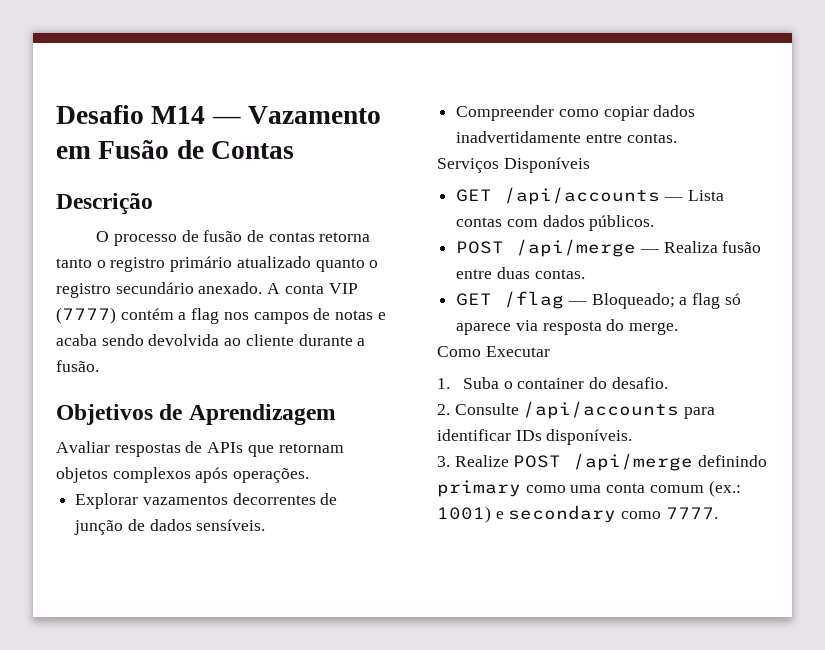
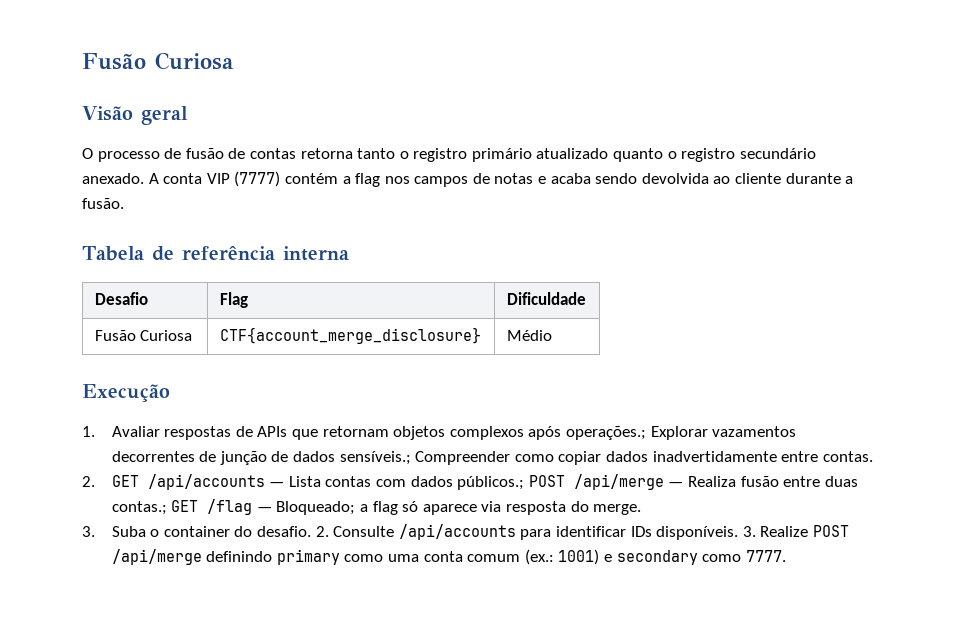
[56,105,382,124] [56,140,295,159] [56,193,153,215] Desafio M14 — Vazamento em Fusão de Contas // Descrição -> [82,52,234,70] [82,106,188,125] Fusão Curiosa // Visão geral
[56,404,336,425] Objetivos de Aprendizagem // -> [82,246,349,261] [94,292,148,305] [219,292,248,308] [506,292,586,305] [94,330,193,341] [219,327,481,344] [506,330,552,341] [82,384,170,402] [82,426,95,437] Tabela de referência interna // Desafio | Flag | Dificuldade // Fusão Curiosa | CTF{account_merge_disclosure} | Médio // Execução // 1.
[233,468,310,483] operações. // -> [565,426,646,440] operações.;
[196,519,266,531] sensíveis. // -> [339,451,411,465] sensíveis.;
[437,157,590,173] Serviços Disponíveis // -> [82,476,95,487] 2.
[589,215,655,231] públicos. // -> [457,476,525,490] públicos.;
[534,269,585,279] contas. // -> [111,501,167,515] contas.;
[437,346,550,357] [437,378,450,389] Como Executar // 1. -> [82,526,95,537] 3.
(668, 383) // -> (311, 531) none
(633, 437) // -> (739, 533) none

